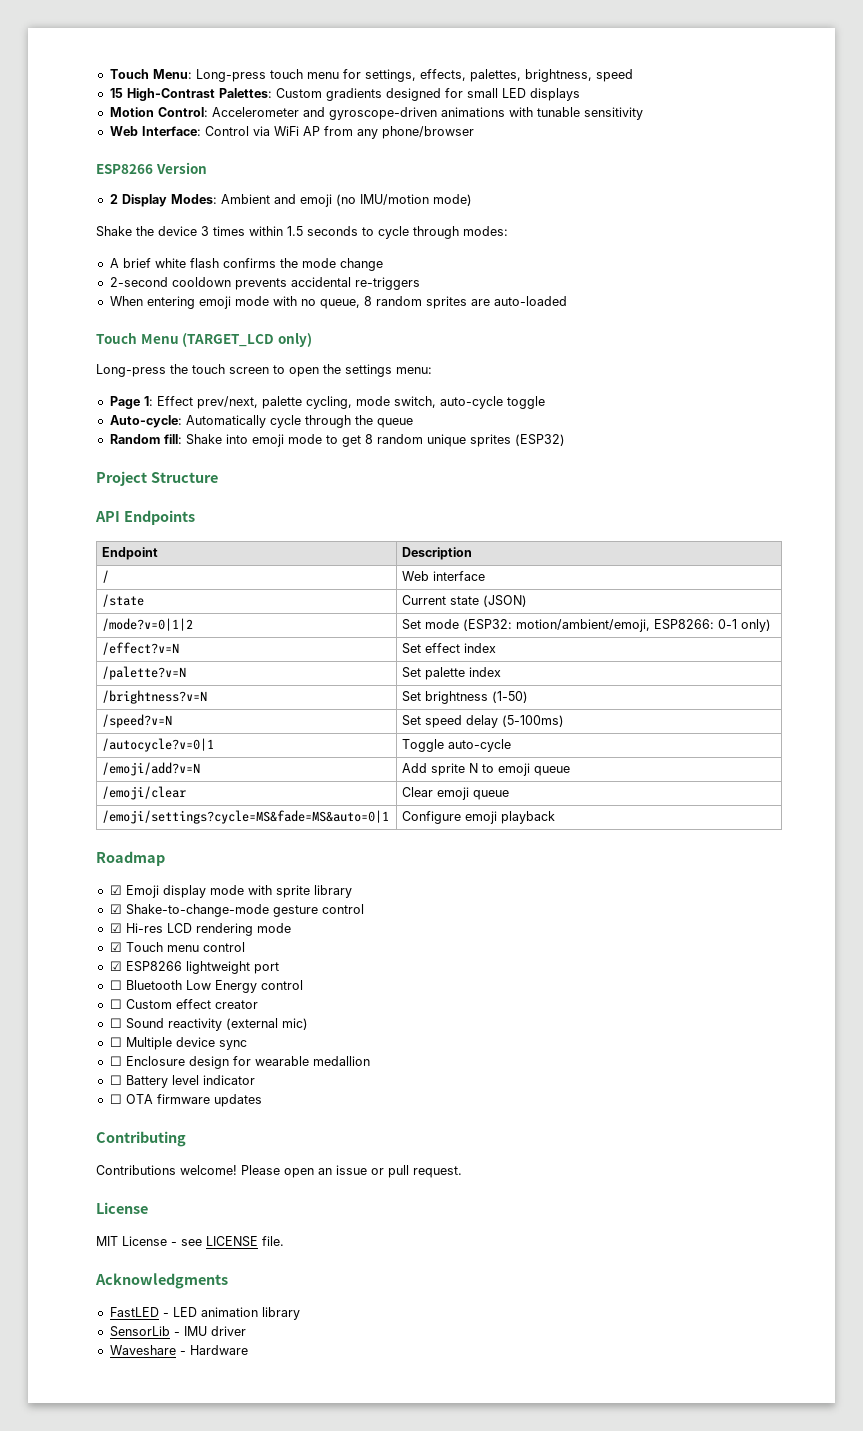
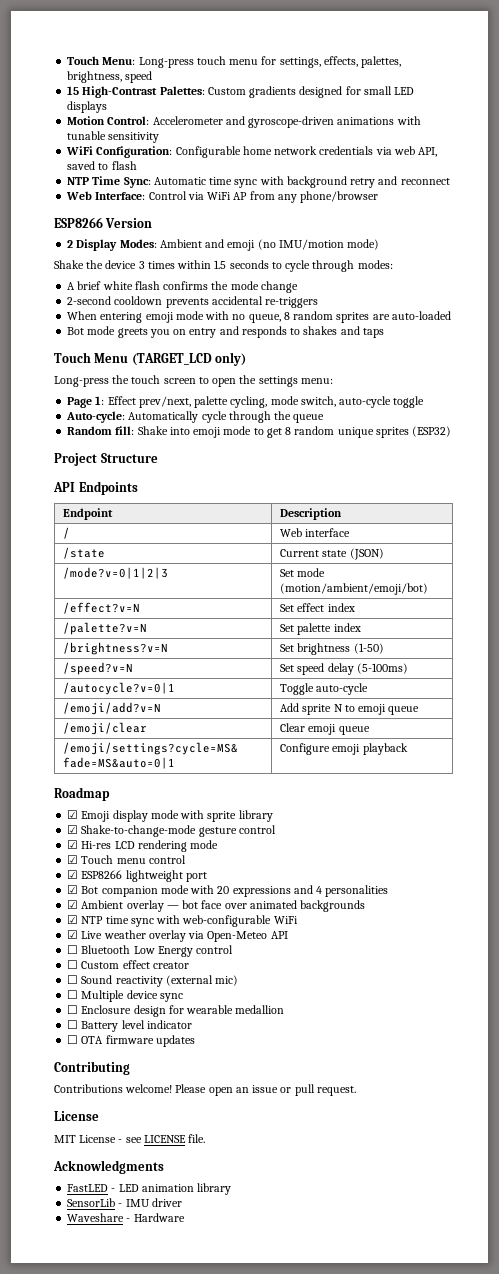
(643, 113) none -> [66,146,438,158] [67,161,137,170] [67,176,450,188] // WiFi Configuration: Configurable home network credentials via web API, saved to flash // NTP Time Sync: Automatic time sync with background retry and reconnect
(567, 301) none -> [67,326,384,338] // Bot mode greets you on entry and responds to shakes and taps
[102,618,194,631] /mode?v=0|1|2 -> [63,567,169,579] /mode?v=0|1|2|3
[463,619,772,632] (ESP32: motion/ambient/emoji, ESP8266: 0-1 only) -> [280,583,429,595] (motion/ambient/emoji/bot)
(279, 968) none -> [67,885,389,897] [67,900,366,912] [67,915,298,927] [67,930,288,942] // ☑ Bot companion mode with 20 expressions and 4 personalities // ☑ Ambient overlay — bot face over animated backgrounds // ☑ NTP time sync with web-configurable WiFi // ☑ Live weather overlay via Open-Meteo API

